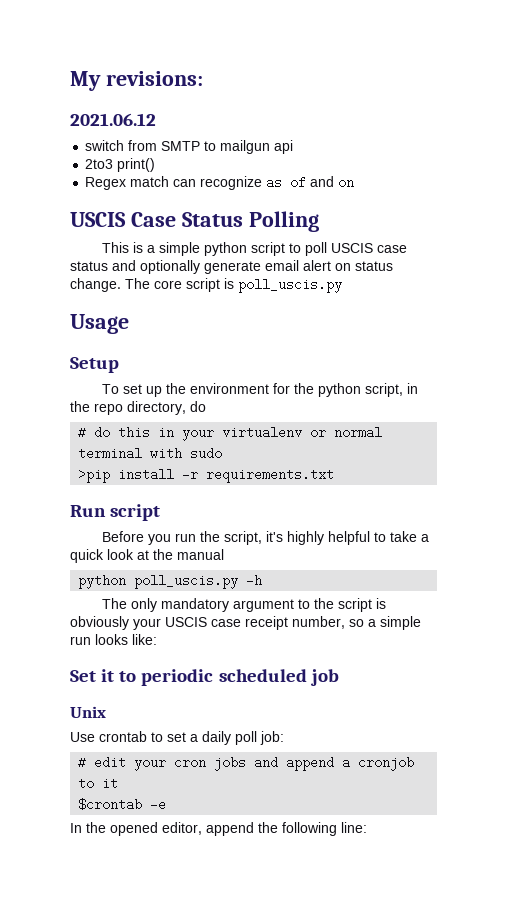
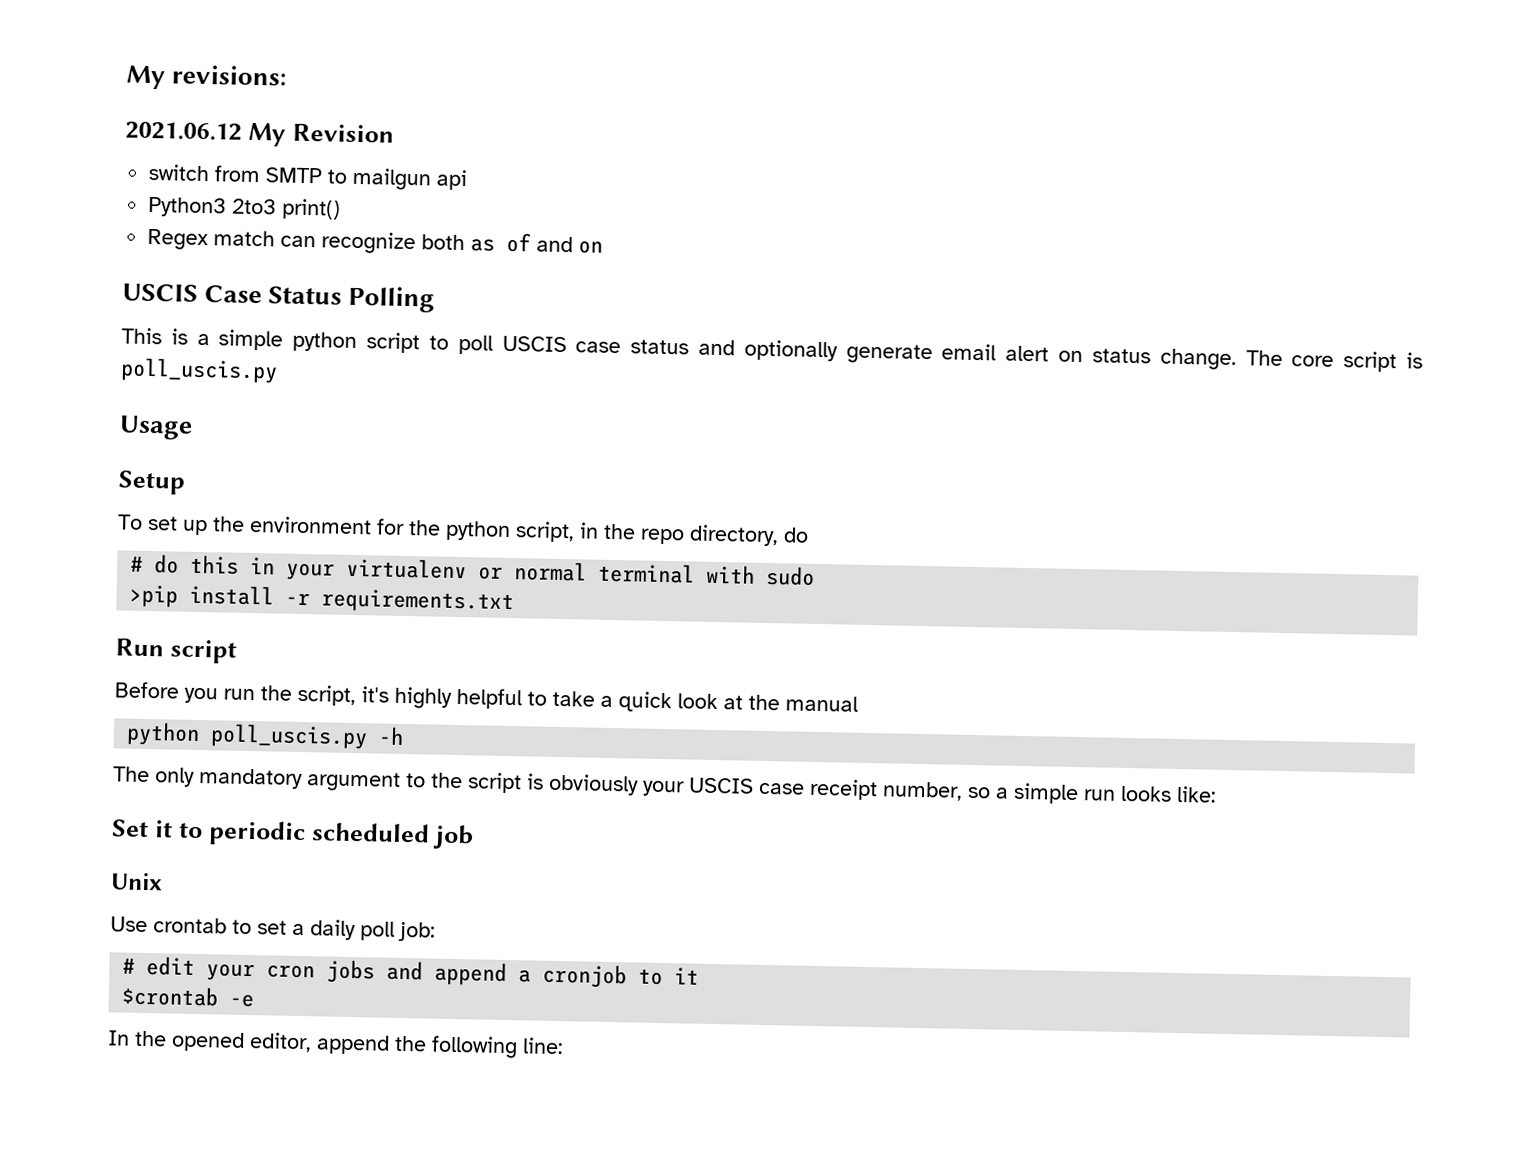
(156, 119) none -> [247,122,394,147] My Revision
(294, 147) none -> [148,196,228,218] Python3
(263, 183) none -> [421,234,466,251] both

